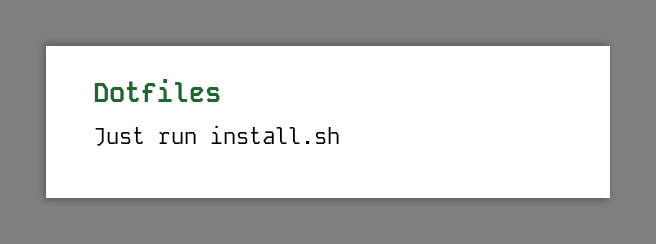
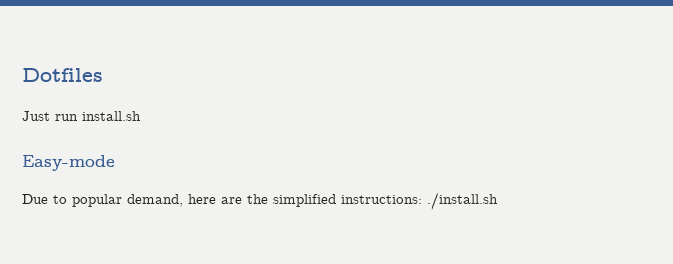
(340, 134) none -> [22,155,115,171] [22,192,498,210] // Easy-mode // Due to popular demand, here are the simplified instructions: ./install.sh

